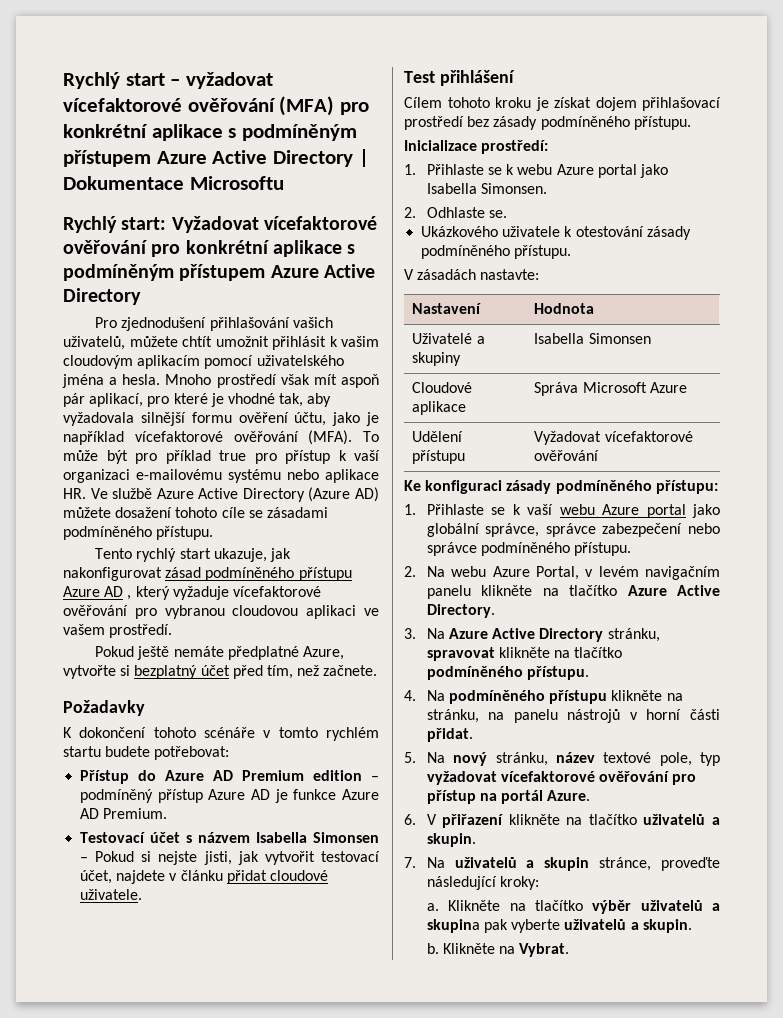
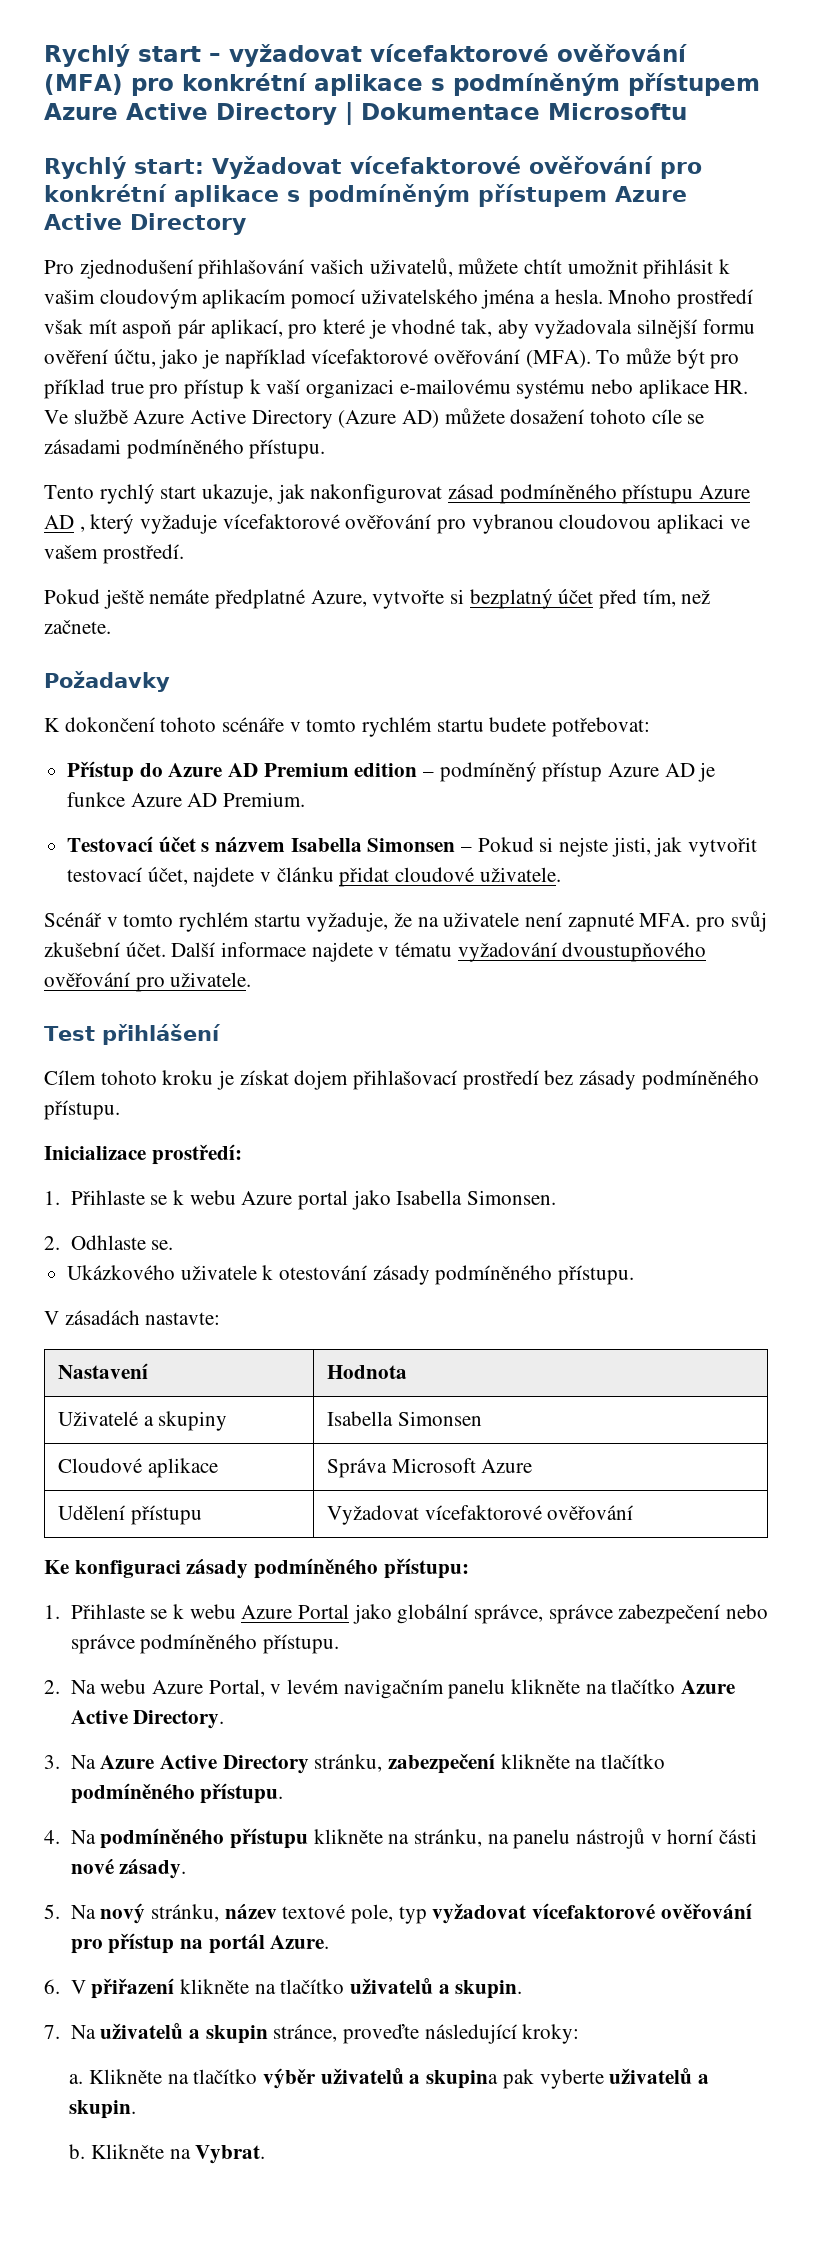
(143, 894) none -> [44,911,767,932] [44,942,707,962] [44,972,252,992] // Scénář v tomto rychlém startu vyžaduje, že na uživatele není zapnuté MFA. pro svůj zkušební účet. Další informace najdete v tématu vyžadování dvoustupňového ověřování pro uživatele.
[527,504,686,518] vaší webu Azure portal -> [189,1604,349,1619] webu Azure Portal
[426,647,495,661] spravovat -> [387,1753,495,1774] zabezpečení
[426,728,473,742] přidat. -> [70,1858,187,1879] nové zásady.

